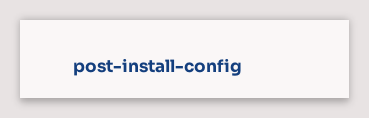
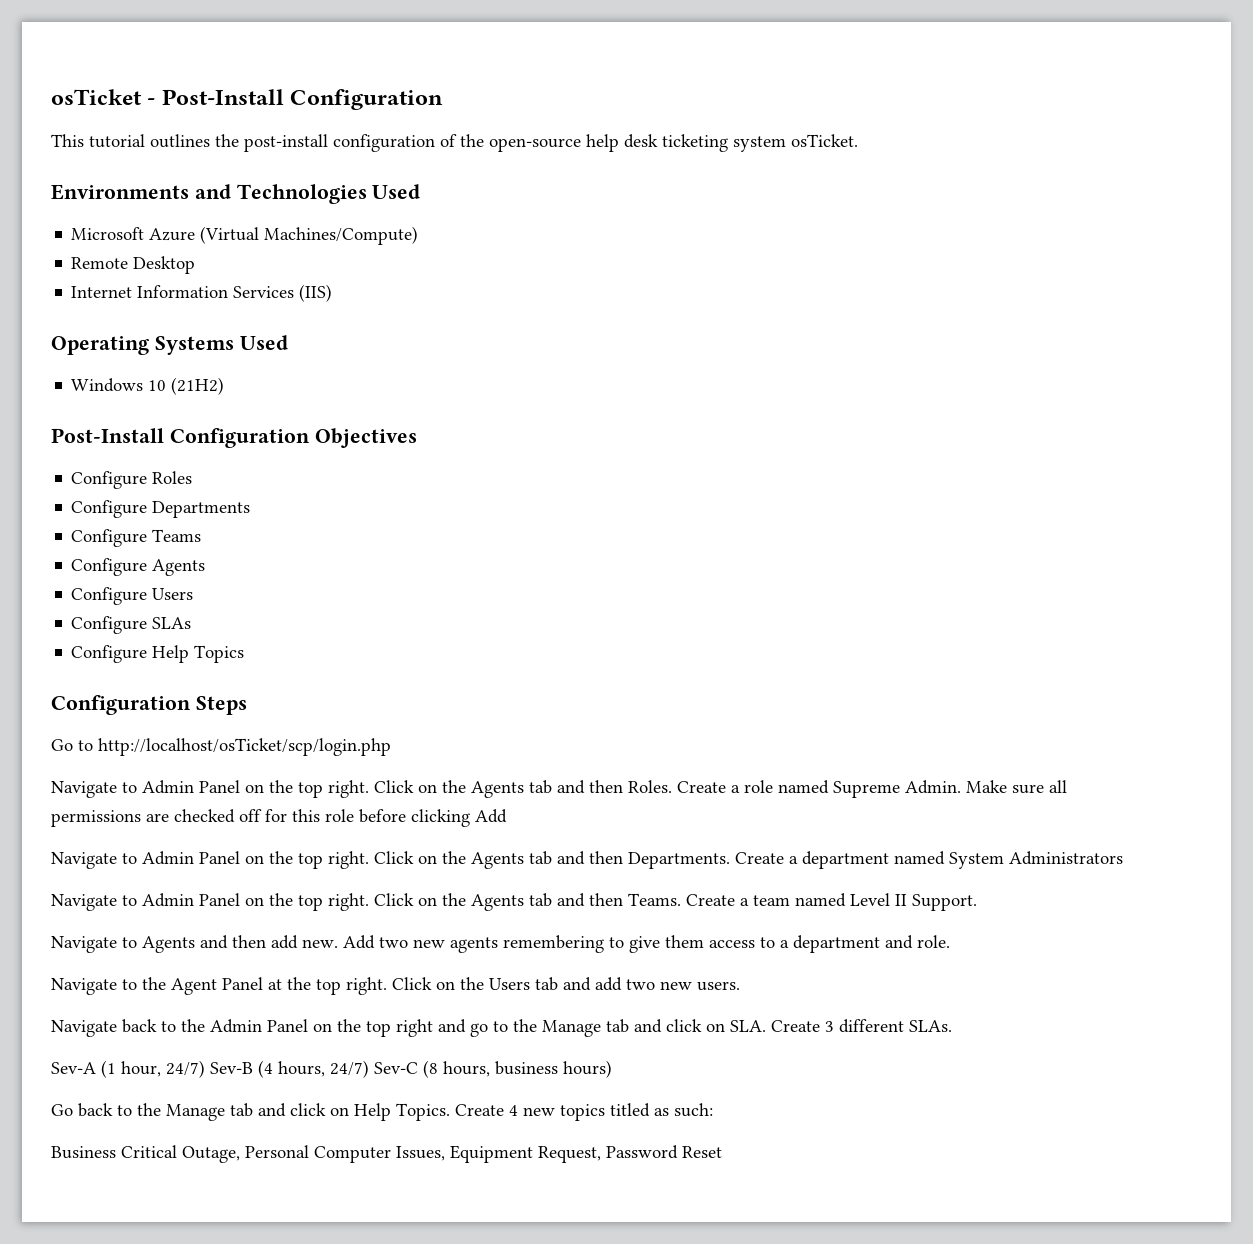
[73,58,242,76] post-install-config -> [51,89,444,110] [51,134,858,152] [51,184,421,204] [71,226,419,245] [71,256,196,274] [71,284,333,302] [51,335,288,355] [71,377,225,395] [51,428,417,448] [71,471,193,489] [71,500,251,518] [71,529,202,547] [71,558,206,576] [71,587,194,605] [71,616,192,634] [71,645,245,663] [51,695,247,715] [51,738,391,756] [51,780,1067,798] [51,809,507,827] [51,851,1123,869] [51,893,977,911] [51,935,950,953] [51,977,740,995] [51,1019,952,1037] [51,1060,612,1078] [51,1103,713,1121] [51,1145,722,1163] osTicket - Post-Install Configuration // This tutorial outlines the post-install configuration of the open-source help desk ticketing system osTicket. // Environments and Technologies Used // Microsoft Azure (Virtual Machines/Compute) // Remote Desktop // Internet Information Services (IIS) // Operating Systems Used // Windows 10 (21H2) // Post-Install Configuration Objectives // Configure Roles // Configure Departments // Configure Teams // Configure Agents // Configure Users // Configure SLAs // Configure Help Topics // Configuration Steps // Go to http://localhost/osTicket/scp/login.php // Navigate to Admin Panel on the top right. Click on the Agents tab and then Roles. Create a role named Supreme Admin. Make sure all permissions are checked off for this role before clicking Add // Navigate to Admin Panel on the top right. Click on the Agents tab and then Departments. Create a department named System Administrators // Navigate to Admin Panel on the top right. Click on the Agents tab and then Teams. Create a team named Level II Support. // Navigate to Agents and then add new. Add two new agents remembering to give them access to a department and role. // Navigate to the Agent Panel at the top right. Click on the Users tab and add two new users. // Navigate back to the Admin Panel on the top right and go to the Manage tab and click on SLA. Create 3 different SLAs. // Sev-A (1 hour, 24/7) Sev-B (4 hours, 24/7) Sev-C (8 hours, business hours) // Go back to the Manage tab and click on Help Topics. Create 4 new topics titled as such: // Business Critical Outage, Personal Computer Issues, Equipment Request, Password Reset

